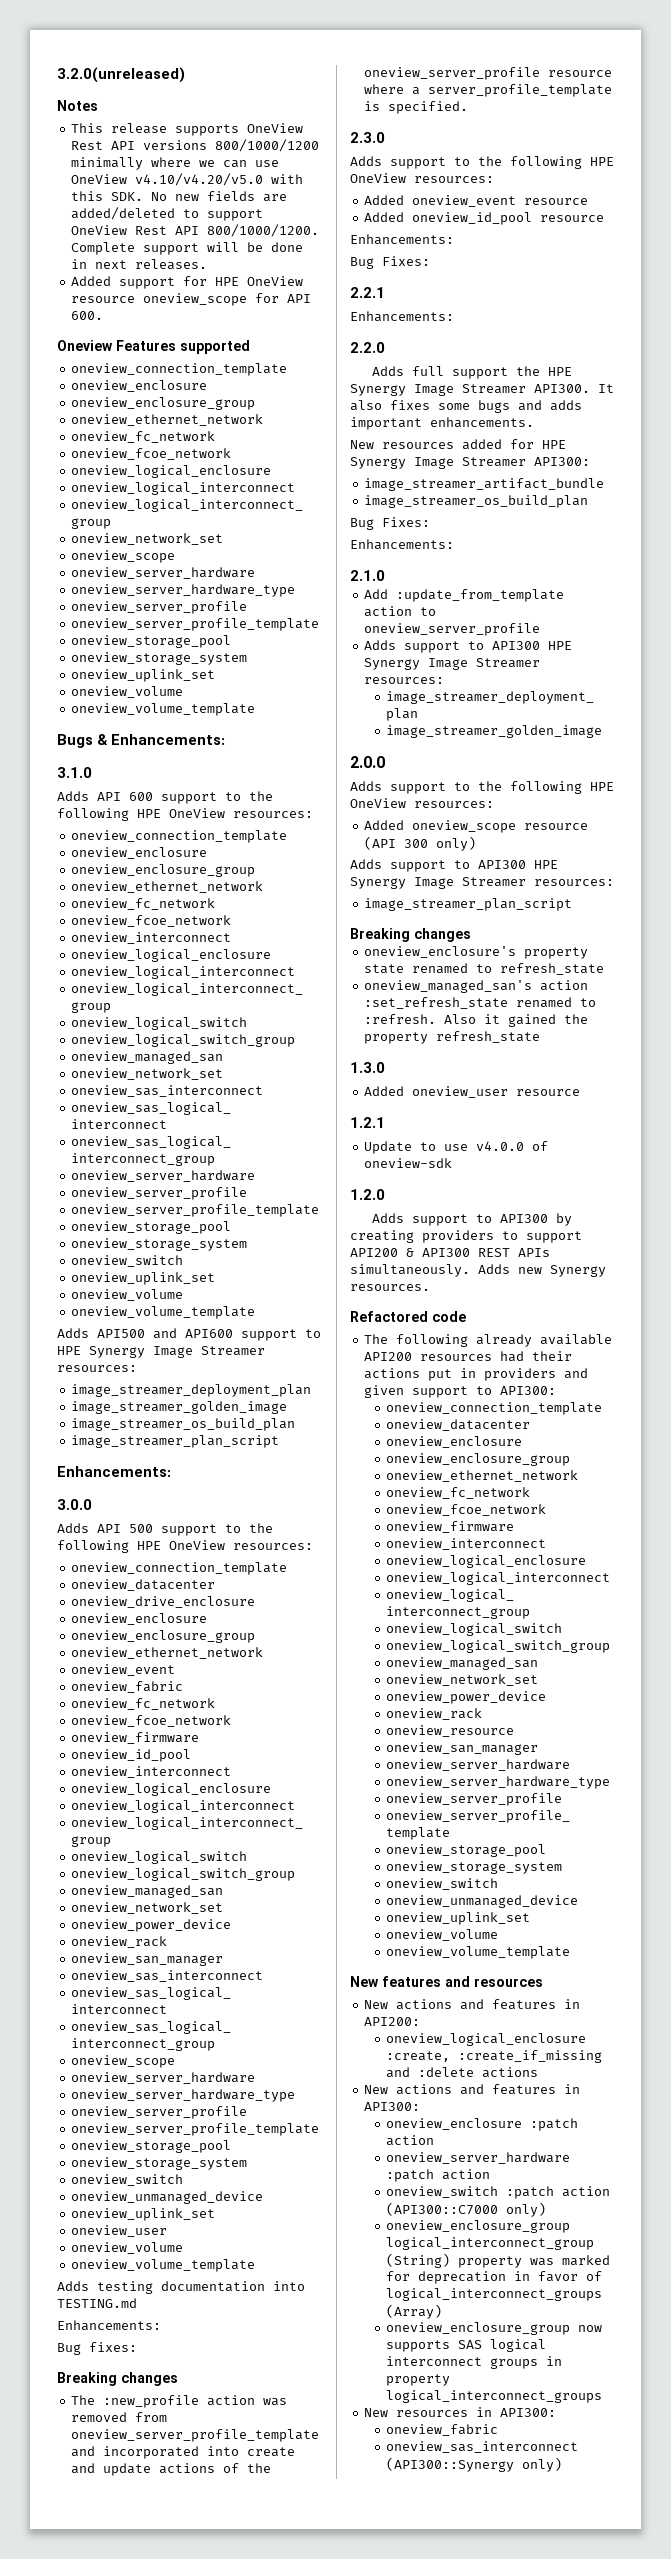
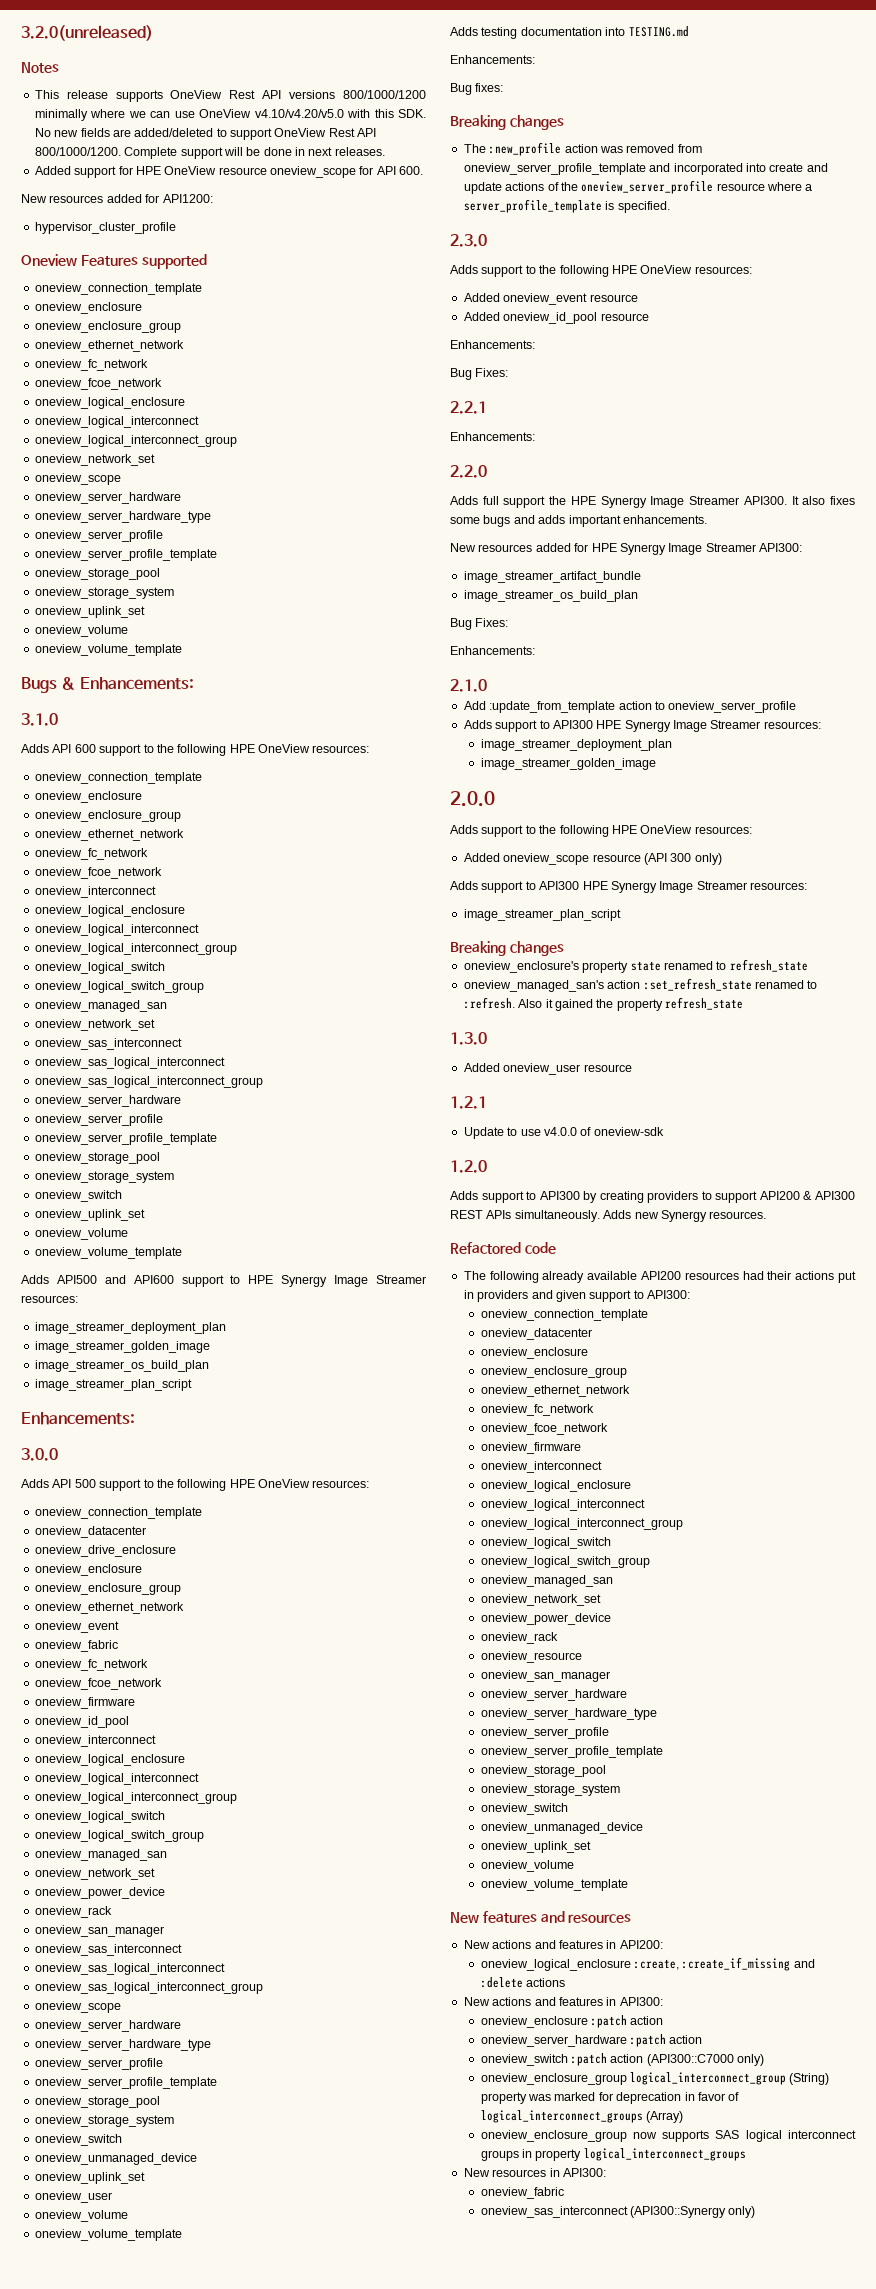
(104, 315) none -> [21,194,213,203] [34,222,176,234] // New resources added for API1200: // hypervisor_cluster_profile

